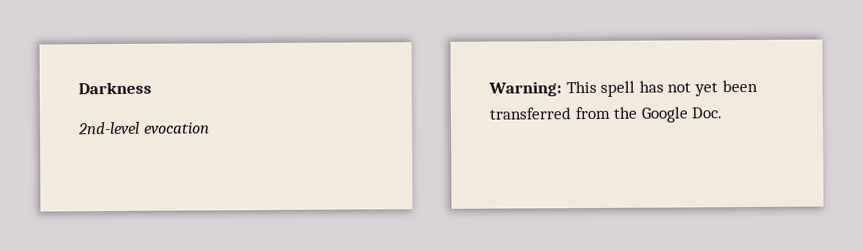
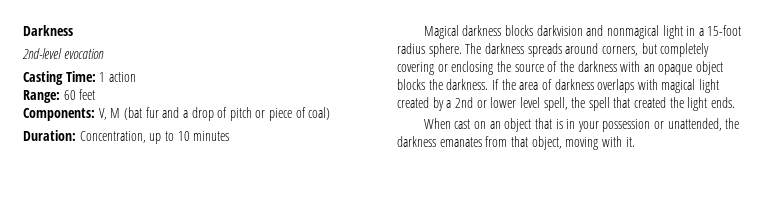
[488,79,758,97] [489,106,723,123] Warning: This spell has not yet been transferred from the Google Doc. -> [23,71,136,85] [23,89,96,103] [23,107,331,121] [23,130,230,144] [423,25,742,39] [397,43,710,57] [397,61,724,75] [397,79,720,93] [397,97,736,111] [423,118,740,132] [397,136,635,150] Casting Time: 1 action // Range: 60 feet // Components: V, M (bat fur and a drop of pitch or piece of coal) // Duration: Concentration, up to 10 minutes // Magical darkness blocks darkvision and nonmagical light in a 15-foot radius sphere. The darkness spreads around corners, but completely covering or enclosing the source of the darkness with an opaque object blocks the darkness. If the area of darkness overlaps with magical light created by a 2nd or lower level spell, the spell that created the light ends. // When cast on an object that is in your possession or unattended, the darkness emanates from that object, moving with it.

